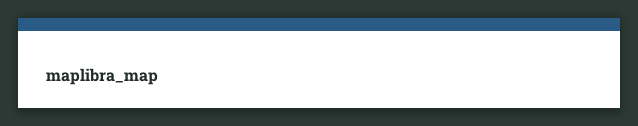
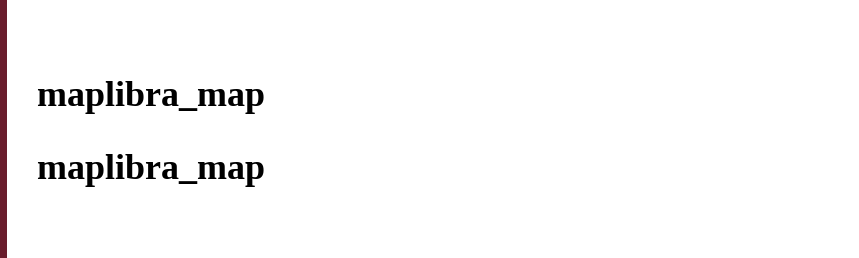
[46,68,158,85] maplibra_map -> [37,81,265,114] [37,154,265,187] maplibra_map // maplibra_map

